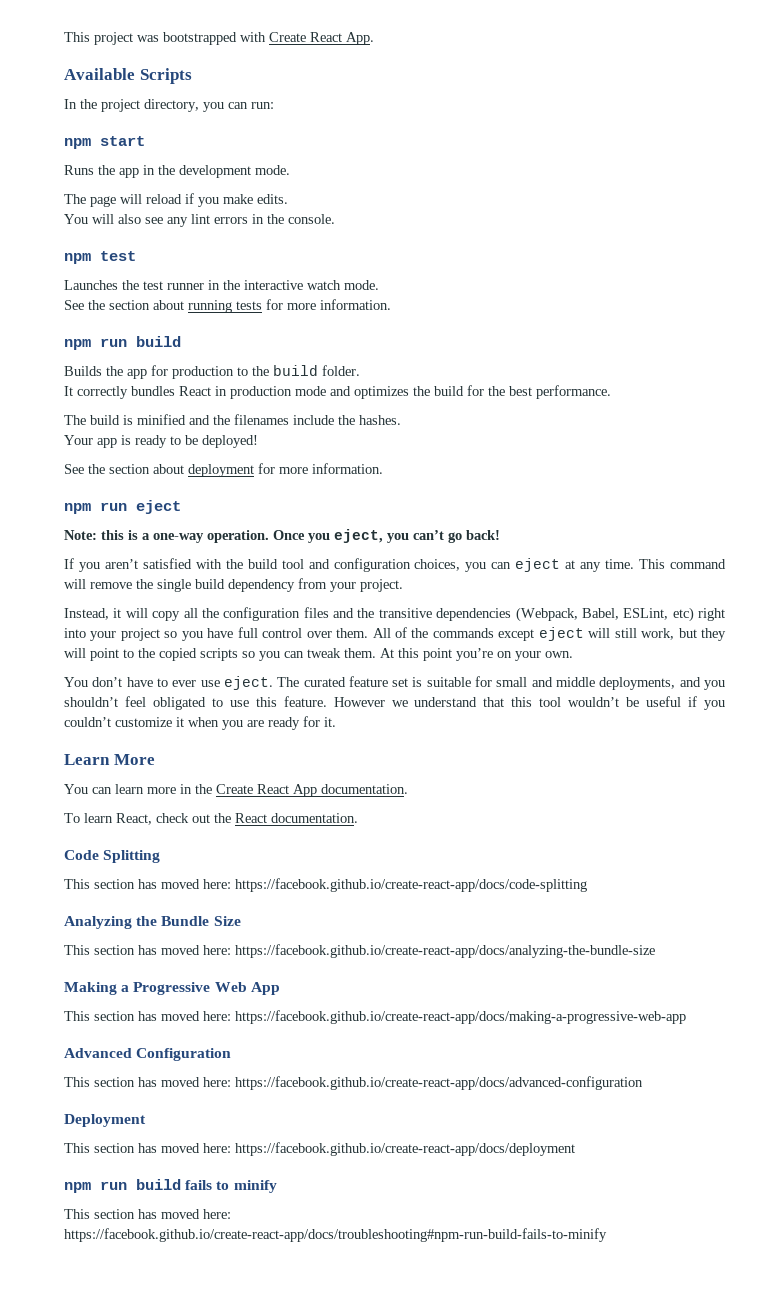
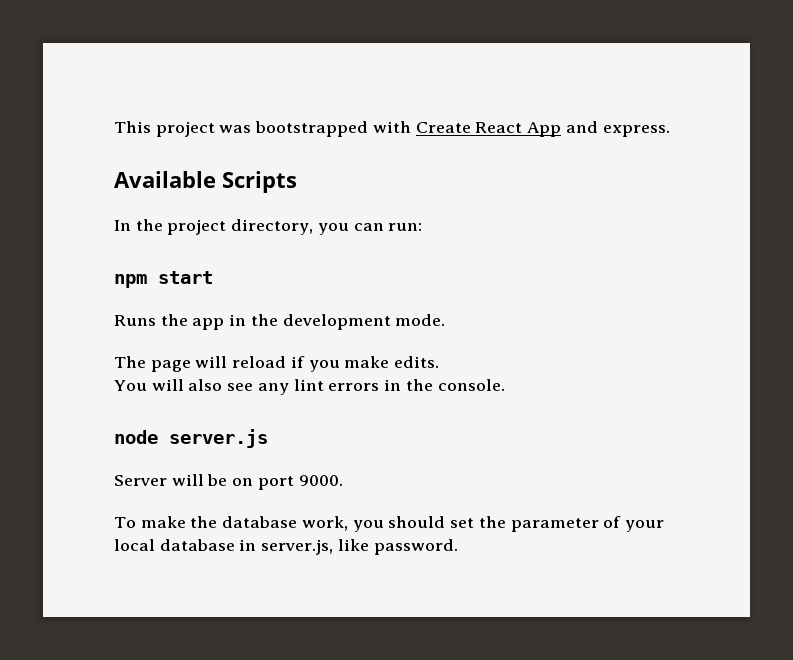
[346,32,374,45] App. -> [527,121,670,137] App and express.
[64,251,136,264] [64,280,379,290] [64,299,391,313] [64,336,181,350] [64,365,360,379] [64,385,611,399] [64,414,401,425] [64,435,258,448] [64,463,383,477] [64,500,181,514] [64,529,500,543] [64,558,727,572] [64,578,403,592] [64,607,725,622] [64,627,727,641] [64,648,573,661] [64,676,725,690] [64,696,726,710] [64,716,336,730] [64,754,155,765] [64,784,408,797] [64,813,358,825] [64,850,161,863] [64,878,587,892] [64,916,241,929] [64,944,655,958] [64,982,280,995] [64,1010,686,1024] [64,1048,232,1061] [64,1076,643,1090] [64,1114,146,1127] [64,1142,575,1156] [64,1179,277,1193] [64,1209,231,1219] [64,1228,607,1242] npm test // Launches the test runner in the interactive watch mode. // See the section about running tests for more information. // npm run build // Builds the app for production to the build folder. // It correctly bundles React in production mode and optimizes the build for the best performance. // The build is minified and the filenames include the hashes. // Your app is ready to be deployed! // See the section about deployment for more information. // npm run eject // Note: this is a one-way operation. Once you eject, you can’t go back! // If you aren’t satisfied with the build tool and configuration choices, you can eject at any time. This command will remove the single build dependency from your project. // Instead, it will copy all the configuration files and the transitive dependencies (Webpack, Babel, ESLint, etc) right into your project so you have full control over them. All of the commands except eject will still work, but they will point to the copied scripts so you can tweak them. At this point you’re on your own. // You don’t have to ever use eject. The curated feature set is suitable for small and middle deployments, and you shouldn’t feel obligated to use this feature. However we understand that this tool wouldn’t be useful if you couldn’t customize it when you are ready for it. // Learn More // You can learn more in the Create React App documentation. // To learn React, check out the React documentation. // Code Splitting // This section has moved here: https://facebook.github.io/create-react-app/docs/code-splitting // Analyzing the Bundle Size // This section has moved here: https://facebook.github.io/create-react-app/docs/analyzing-the-bundle-size // Making a Progressive Web App // This section has moved here: https://facebook.github.io/create-react-app/docs/making-a-progressive-web-app // Advanced Configuration // This section has moved here: https://facebook.github.io/create-react-app/docs/advanced-configuration // Deployment // This section has moved here: https://facebook.github.io/create-react-app/docs/deployment // npm run build fails to minify // This section has moved here: https://facebook.github.io/create-react-app/docs/troubleshooting#npm-run-build-fails-to-minify -> [114,429,268,448] [114,474,343,490] [114,516,664,532] [114,539,458,555] node server.js // Server will be on port 9000. // To make the database work, you should set the parameter of your local database in server.js, like password.

